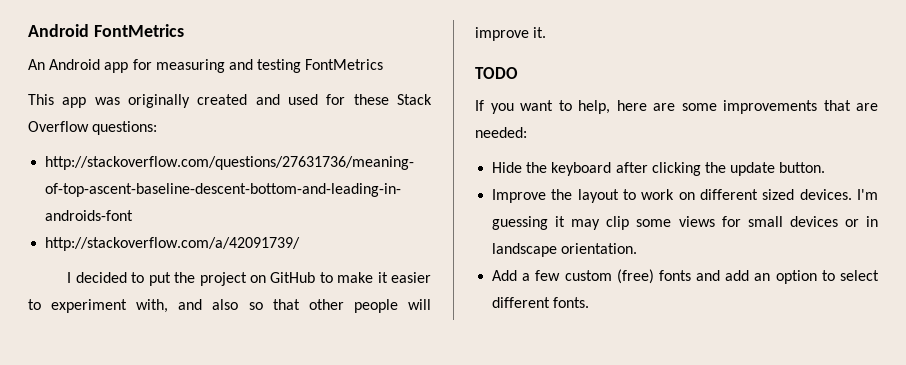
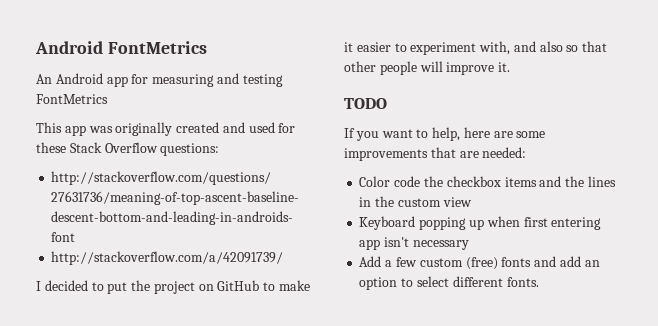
[492,162,826,176] [492,189,878,203] [492,216,878,230] [492,243,638,257] Hide the keyboard after clicking the update button. // Improve the layout to work on different sized devices. I'm guessing it may clip some views for small devices or in landscape orientation. -> [359,176,616,187] [359,196,472,207] [359,216,602,230] [359,237,469,250] Color code the checkbox items and the lines in the custom view // Keyboard popping up when first entering app isn't necessary

